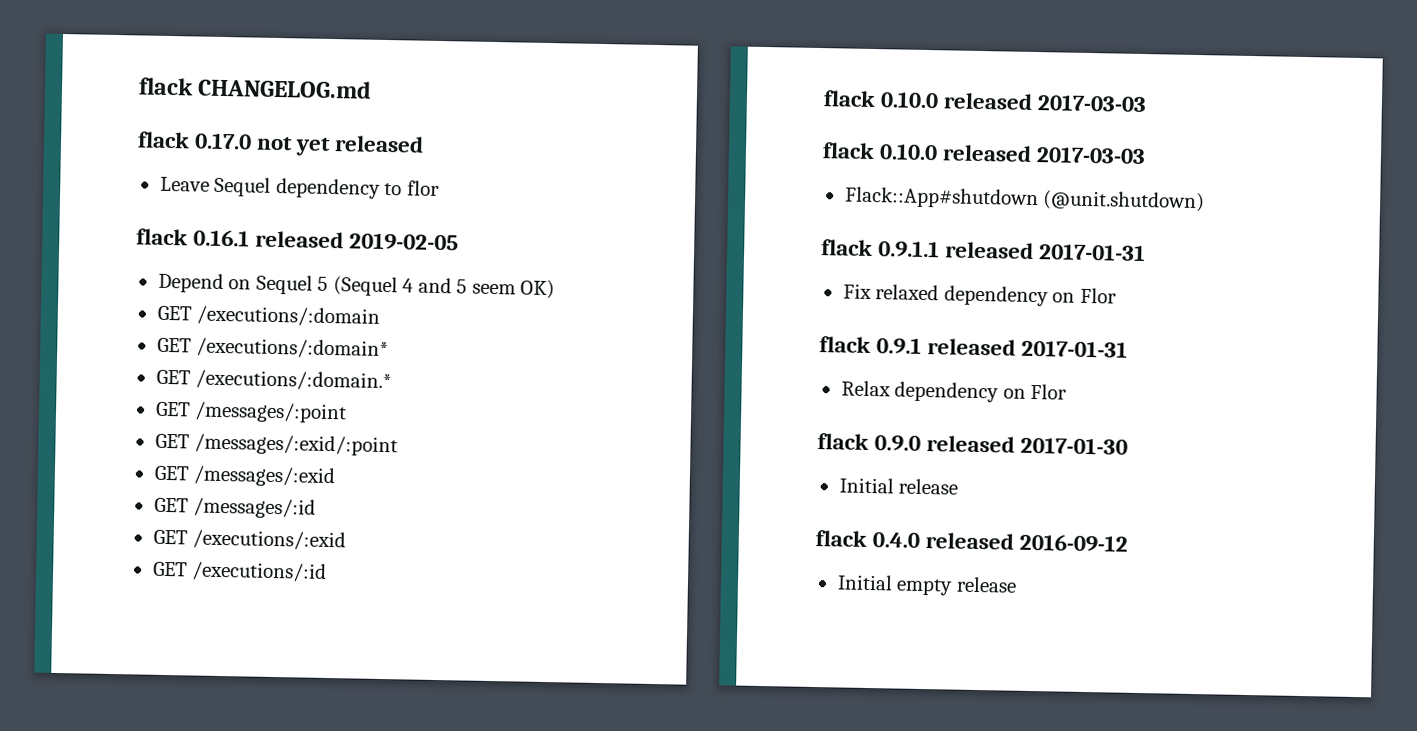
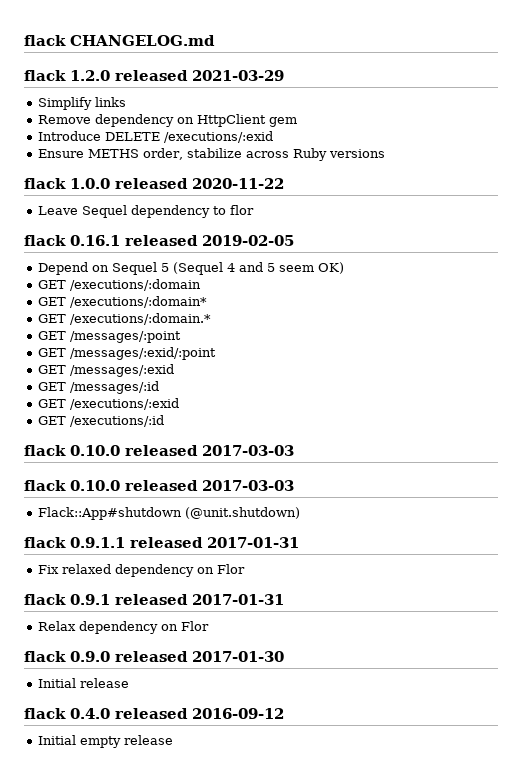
[194,132,425,156] 0.17.0 not yet released -> [70,70,284,81] [38,97,127,110] [38,114,298,127] [38,131,274,143] [38,148,386,161] [24,178,284,189] 1.2.0 released 2021-03-29 // Simplify links // Remove dependency on HttpClient gem // Introduce DELETE /executions/:exid // Ensure METHS order, stabilize across Ruby versions // flack 1.0.0 released 2020-11-22

